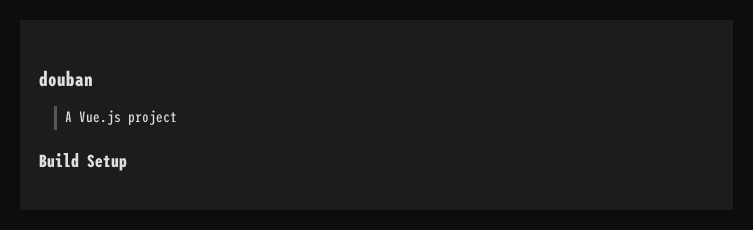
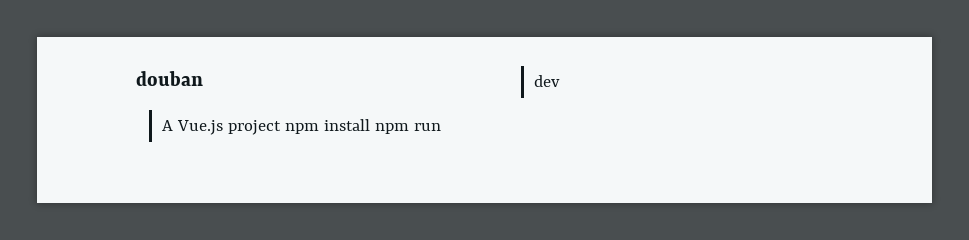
[39,153,127,171] // Build Setup -> [285,119,442,134] [534,75,561,87] npm install npm run dev

